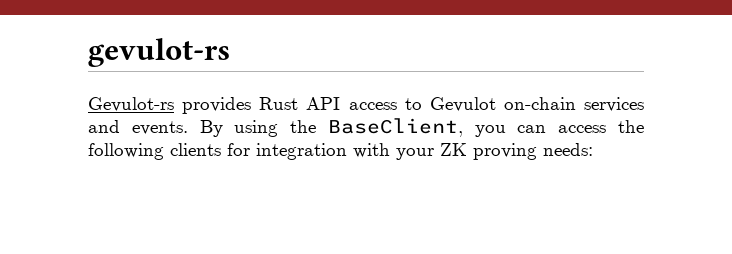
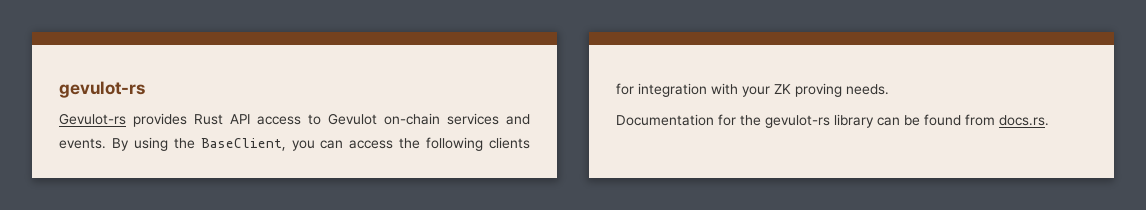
[543,143,593,156] needs: -> [846,84,889,95] [616,114,1049,128] needs. // Documentation for the gevulot-rs library can be found from docs.rs.

